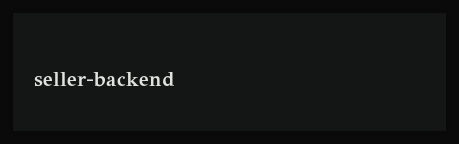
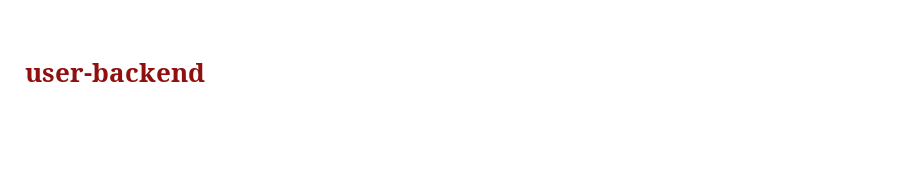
[34,72,175,87] seller-backend -> [25,63,205,82] user-backend

